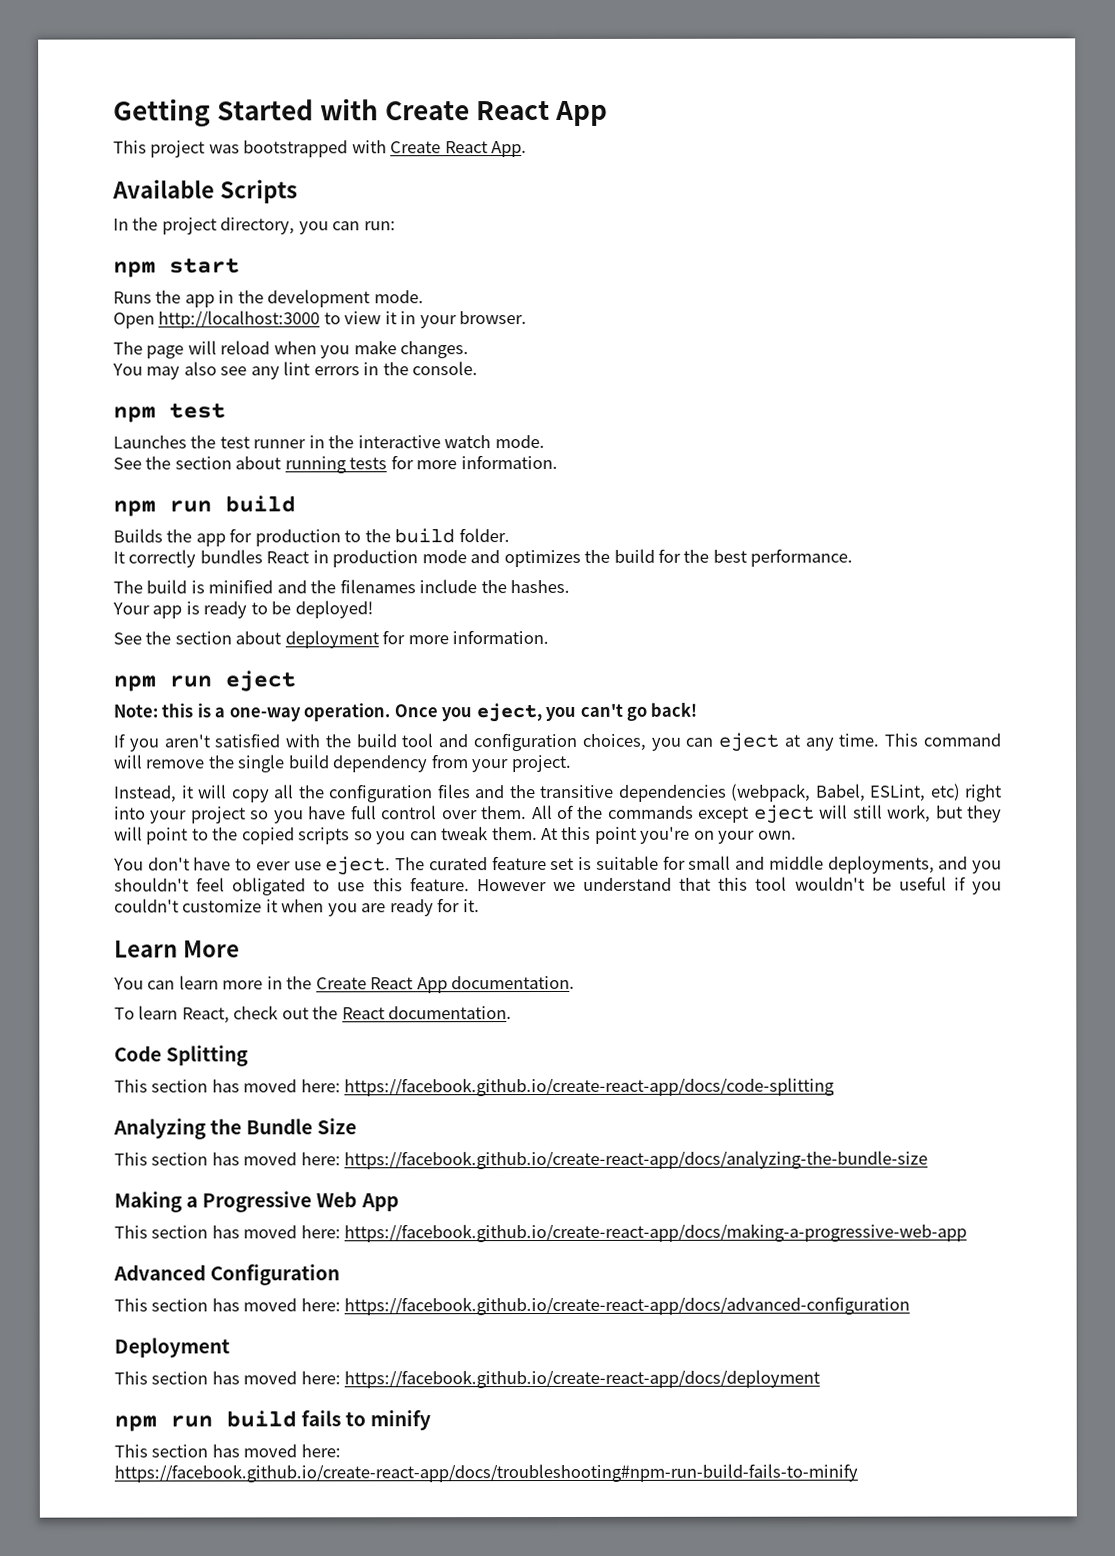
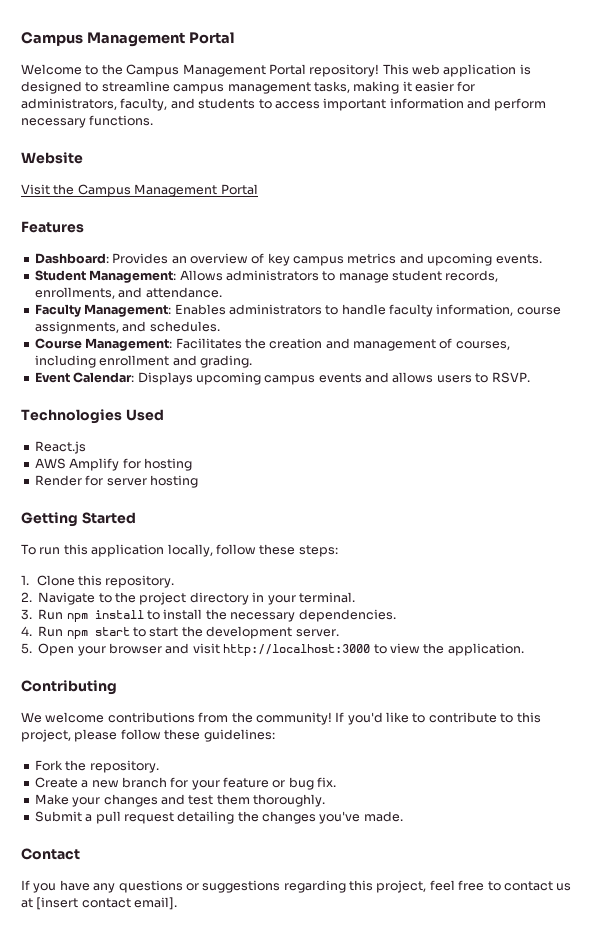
[113,98,609,127] [113,140,528,158] [112,179,298,204] [113,217,396,235] [113,258,240,278] [113,289,424,308] [113,310,528,329] [113,340,470,359] [112,361,479,380] [113,403,226,423] [113,435,545,449] [113,454,558,474] [113,495,296,517] [113,528,510,547] [113,548,854,568] [113,579,571,594] [112,600,373,619] [113,630,550,649] [113,670,296,692] [113,702,698,723] [113,732,1002,752] [113,754,571,773] [114,783,1002,803] [114,804,1003,824] [114,826,797,845] [113,855,1002,876] [114,876,1003,896] [114,898,480,917] [114,940,240,958] [113,975,576,994] [114,1005,513,1024] [114,1045,250,1067] [114,1077,836,1097] [113,1118,358,1140] [114,1150,929,1170] [114,1191,399,1213] [114,1223,968,1243] [113,1264,341,1286] [114,1296,911,1316] [114,1337,230,1358] [114,1369,821,1389] [114,1410,432,1432] [114,1444,341,1458] [114,1463,858,1483] Getting Started with Create React App // This project was bootstrapped with Create React App. // Available Scripts // In the project directory, you can run: // npm start // Runs the app in the development mode. // Open http://localhost:3000 to view it in your browser. // The page will reload when you make changes. // You may also see any lint errors in the console. // npm test // Launches the test runner in the interactive watch mode. // See the section about running tests for more information. // npm run build // Builds the app for production to the build folder. // It correctly bundles React in production mode and optimizes the build for the best performance. // The build is minified and the filenames include the hashes. // Your app is ready to be deployed! // See the section about deployment for more information. // npm run eject // Note: this is a one-way operation. Once you eject, you can't go back! // If you aren't satisfied with the build tool and configuration choices, you can eject at any time. This command will remove the single build dependency from your project. // Instead, it will copy all the configuration files and the transitive dependencies (webpack, Babel, ESLint, etc) right into your project so you have full control over them. All of the commands except eject will still work, but they will point to the copied scripts so you can tweak them. At this point you're on your own. // You don't have to ever use eject. The curated feature set is suitable for small and middle deployments, and you shouldn't feel obligated to use this feature. However we understand that this tool wouldn't be useful if you couldn't customize it when you are ready for it. // Learn More // You can learn more in the Create React App documentation. // To learn React, check out the React documentation. // Code Splitting // This section has moved here: https://facebook.github.io/create-react-app/docs/code-splitting // Analyzing the Bundle Size // This section has moved here: https://facebook.github.io/create-react-app/docs/analyzing-the-bundle-size // Making a Progressive Web App // This section has moved here: https://facebook.github.io/create-react-app/docs/making-a-progressive-web-app // Advanced Configuration // This section has moved here: https://facebook.github.io/create-react-app/docs/advanced-configuration // Deployment // This section has moved here: https://facebook.github.io/create-react-app/docs/deployment // npm run build fails to minify // This section has moved here: https://facebook.github.io/create-react-app/docs/troubleshooting#npm-run-build-fails-to-minify -> [21,32,235,47] [21,64,531,77] [21,81,476,94] [21,98,547,111] [21,115,154,128] [21,152,83,164] [21,184,258,197] [21,221,84,233] [34,253,542,266] [34,270,499,283] [34,287,222,299] [34,304,561,317] [34,321,220,334] [34,338,510,351] [34,355,252,368] [34,372,530,385] [21,409,164,424] [34,441,86,454] [34,458,192,471] [34,475,198,488] [21,512,136,527] [21,544,338,557] [21,575,175,588] [21,592,355,605] [21,609,396,622] [21,626,339,639] [21,643,524,656] [21,680,117,695] [21,712,541,725] [21,729,275,742] [34,760,159,773] [34,777,337,790] [34,794,325,807] [34,811,403,824] [21,848,80,860] [21,880,572,893] [21,897,178,910] Campus Management Portal // Welcome to the Campus Management Portal repository! This web application is designed to streamline campus management tasks, making it easier for administrators, faculty, and students to access important information and perform necessary functions. // Website // Visit the Campus Management Portal // Features // Dashboard: Provides an overview of key campus metrics and upcoming events. // Student Management: Allows administrators to manage student records, enrollments, and attendance. // Faculty Management: Enables administrators to handle faculty information, course assignments, and schedules. // Course Management: Facilitates the creation and management of courses, including enrollment and grading. // Event Calendar: Displays upcoming campus events and allows users to RSVP. // Technologies Used // React.js // AWS Amplify for hosting // Render for server hosting // Getting Started // To run this application locally, follow these steps: // 1. Clone this repository. // 2. Navigate to the project directory in your terminal. // 3. Run npm install to install the necessary dependencies. // 4. Run npm start to start the development server. // 5. Open your browser and visit http://localhost:3000 to view the application. // Contributing // We welcome contributions from the community! If you'd like to contribute to this project, please follow these guidelines: // Fork the repository. // Create a new branch for your feature or bug fix. // Make your changes and test them thoroughly. // Submit a pull request detailing the changes you've made. // Contact // If you have any questions or suggestions regarding this project, feel free to contact us at [insert contact email].

